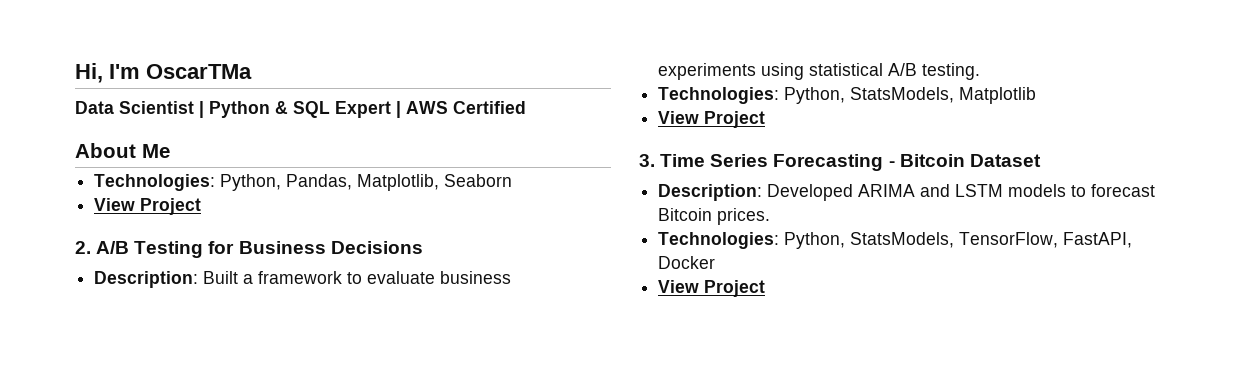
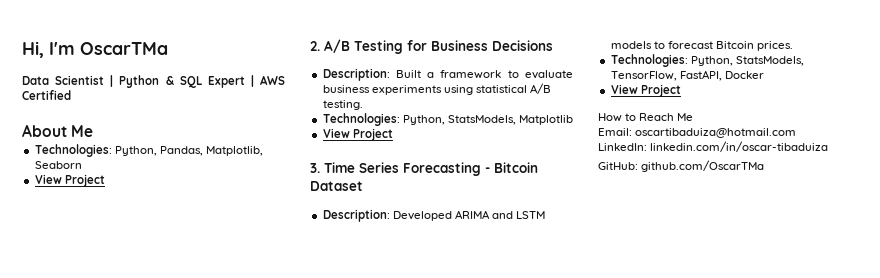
(766, 288) none -> [598,113,694,122] [598,128,797,138] [598,141,829,152] [598,160,765,172] // How to Reach Me // Email: oscartibaduiza@hotmail.com // LinkedIn: linkedin.com/in/oscar-tibaduiza // GitHub: github.com/OscarTMa

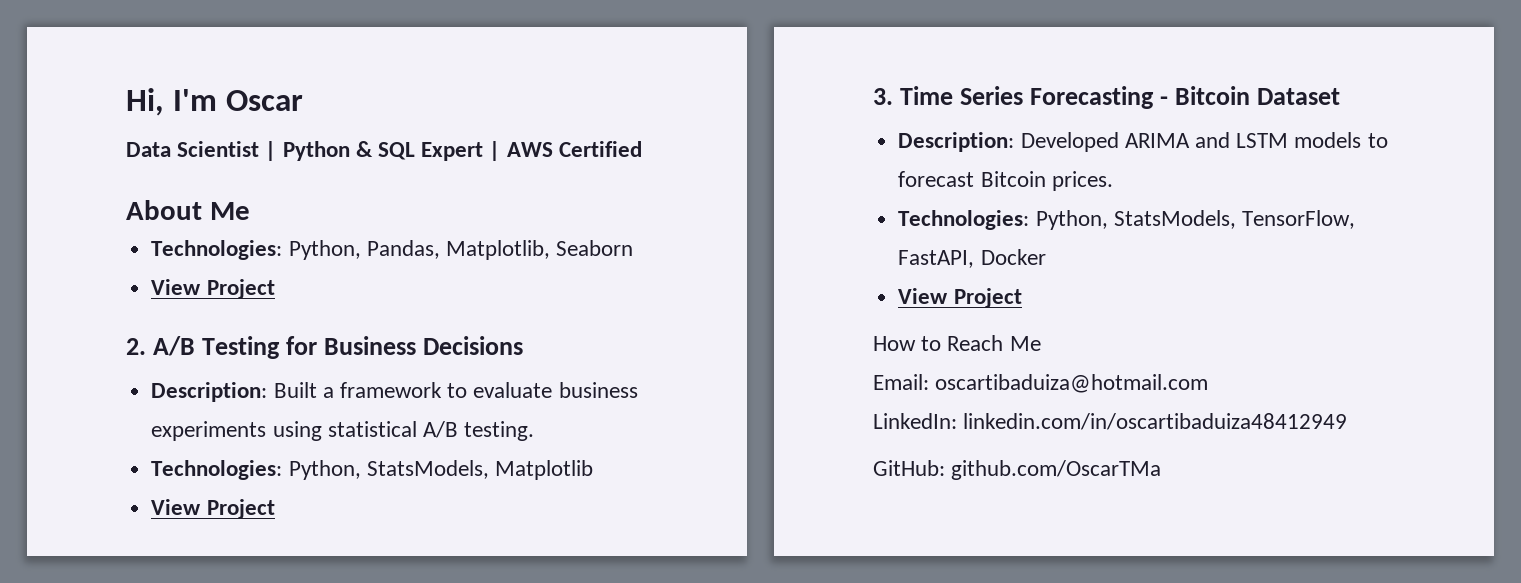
[80,42,168,55] OscarTMa -> [225,90,303,111] Oscar
[650,141,829,152] linkedin.com/in/oscar-tibaduiza -> [963,413,1348,430] linkedin.com/in/oscartibaduiza48412949

